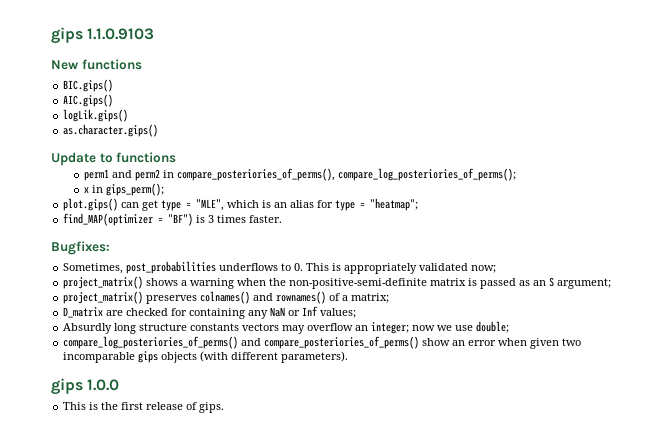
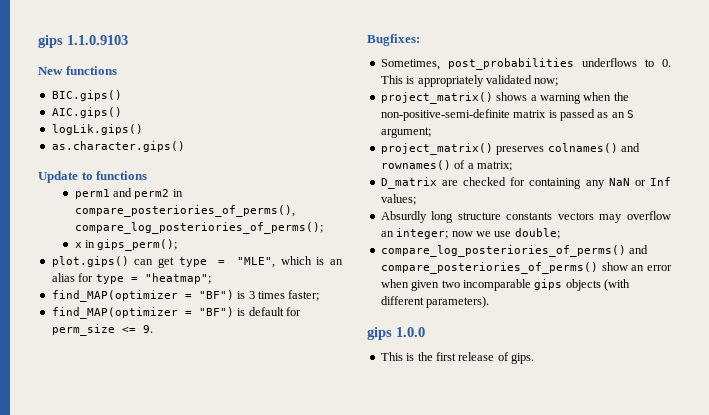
[249,215,283,223] faster. -> [288,290,320,301] [51,307,301,319] [51,324,153,336] faster; // find_MAP(optimizer = "BF") is default for perm_size <= 9.

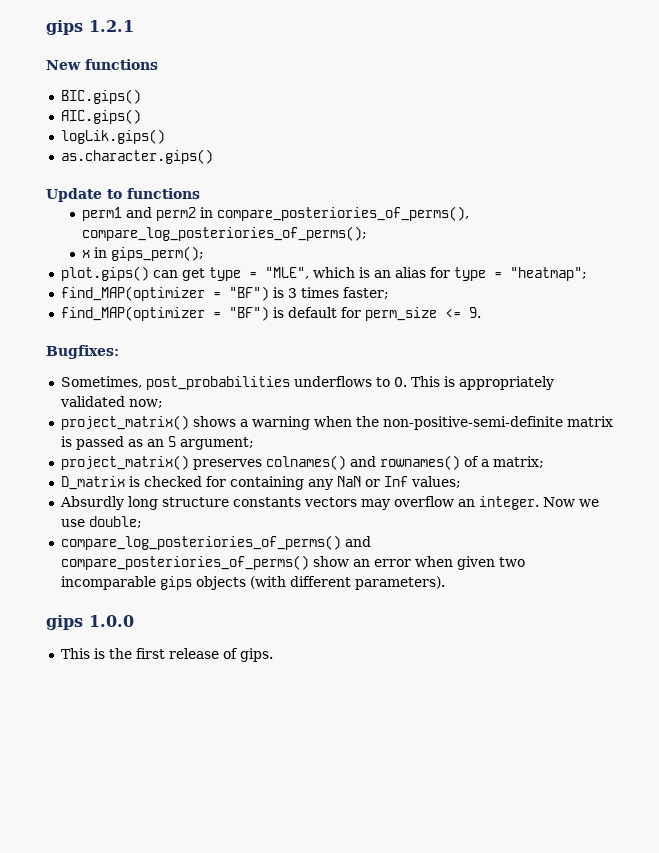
[38,35,128,48] gips 1.1.0.9103 -> [46,20,134,35] gips 1.2.1
[441,180,458,186] are -> [128,476,140,487] is
[396,228,473,239] integer; now -> [478,496,575,510] integer. Now

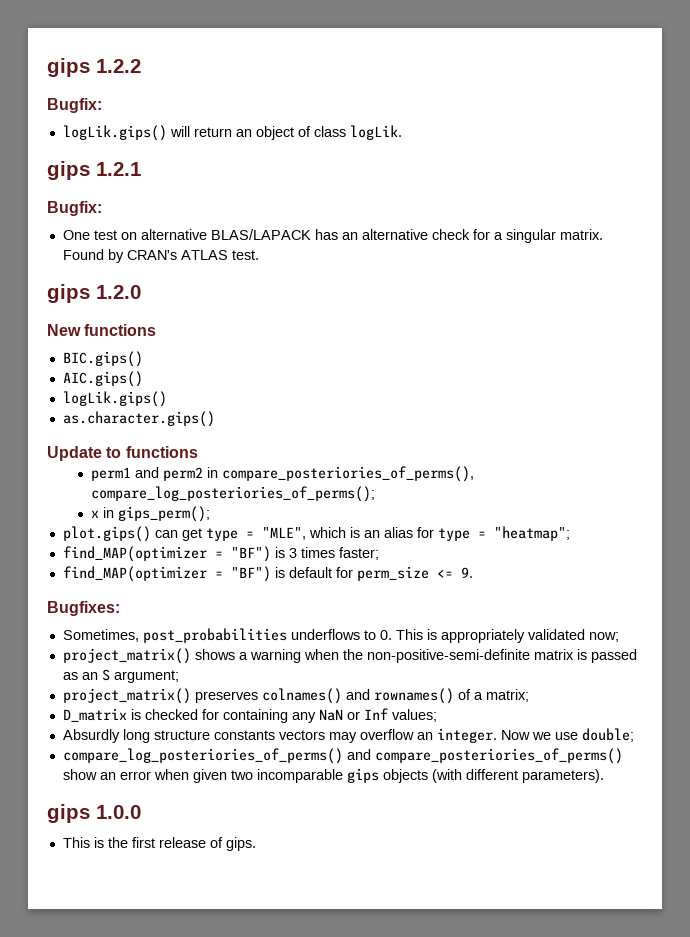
[46,20,134,35] gips 1.2.1 -> [47,58,141,77] [47,98,102,113] [62,125,402,141] [47,161,141,180] [47,201,102,216] [62,229,603,243] [62,249,259,263] [47,284,141,303] gips 1.2.2 // Bugfix: // logLik.gips() will return an object of class logLik. // gips 1.2.1 // Bugfix: // One test on alternative BLAS/LAPACK has an alternative check for a singular matrix. Found by CRAN's ATLAS test. // gips 1.2.0

